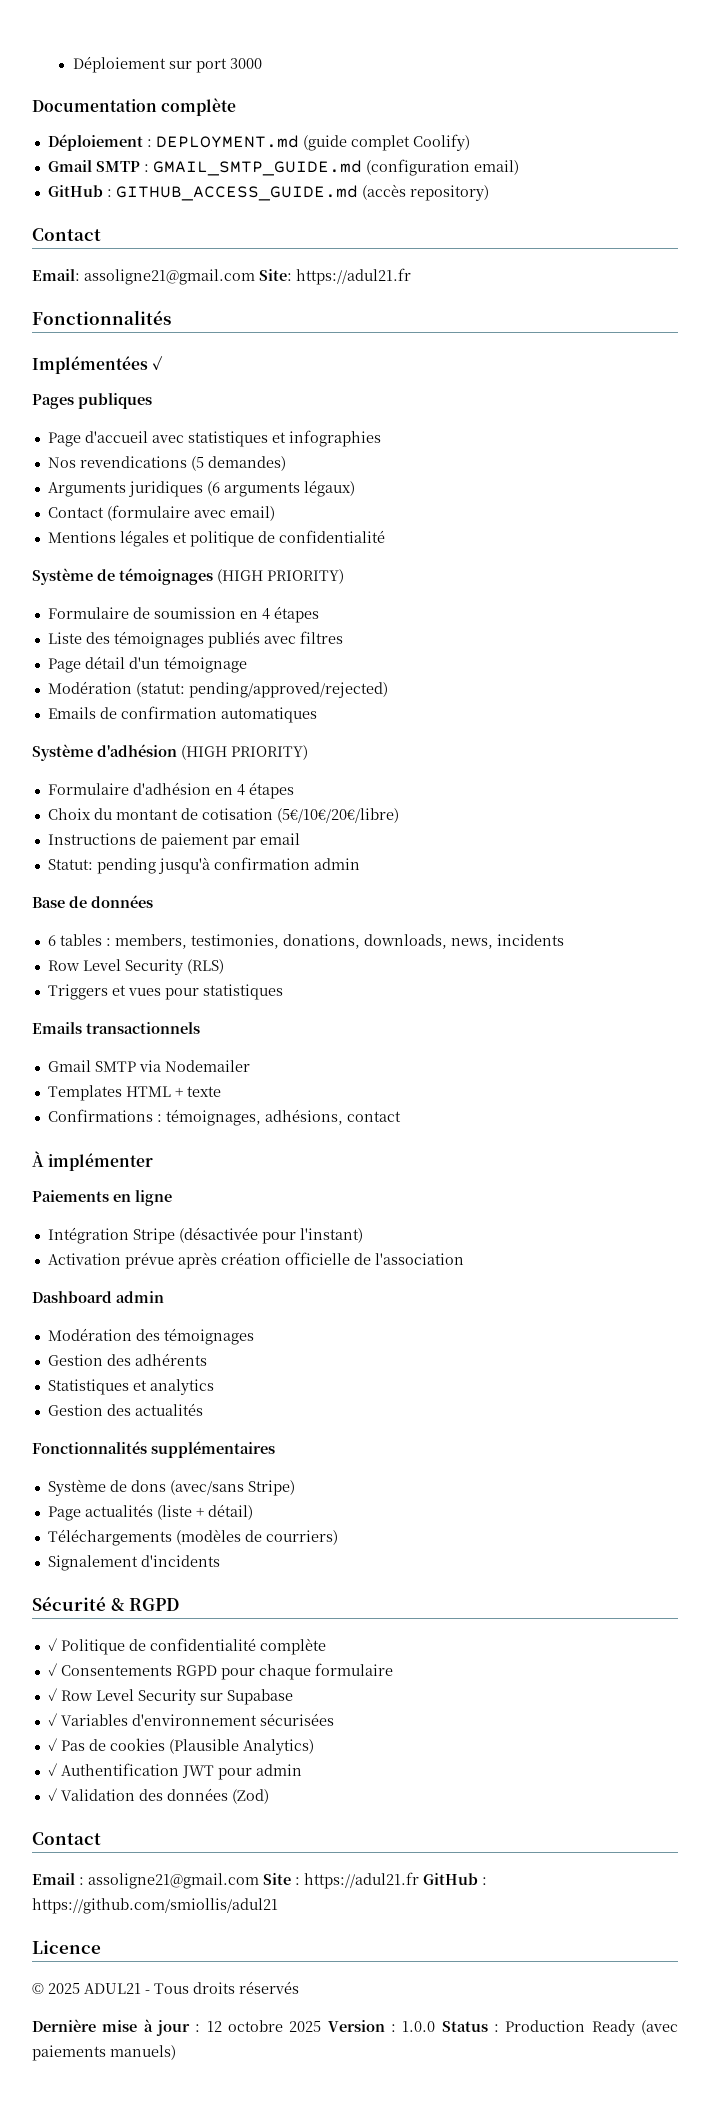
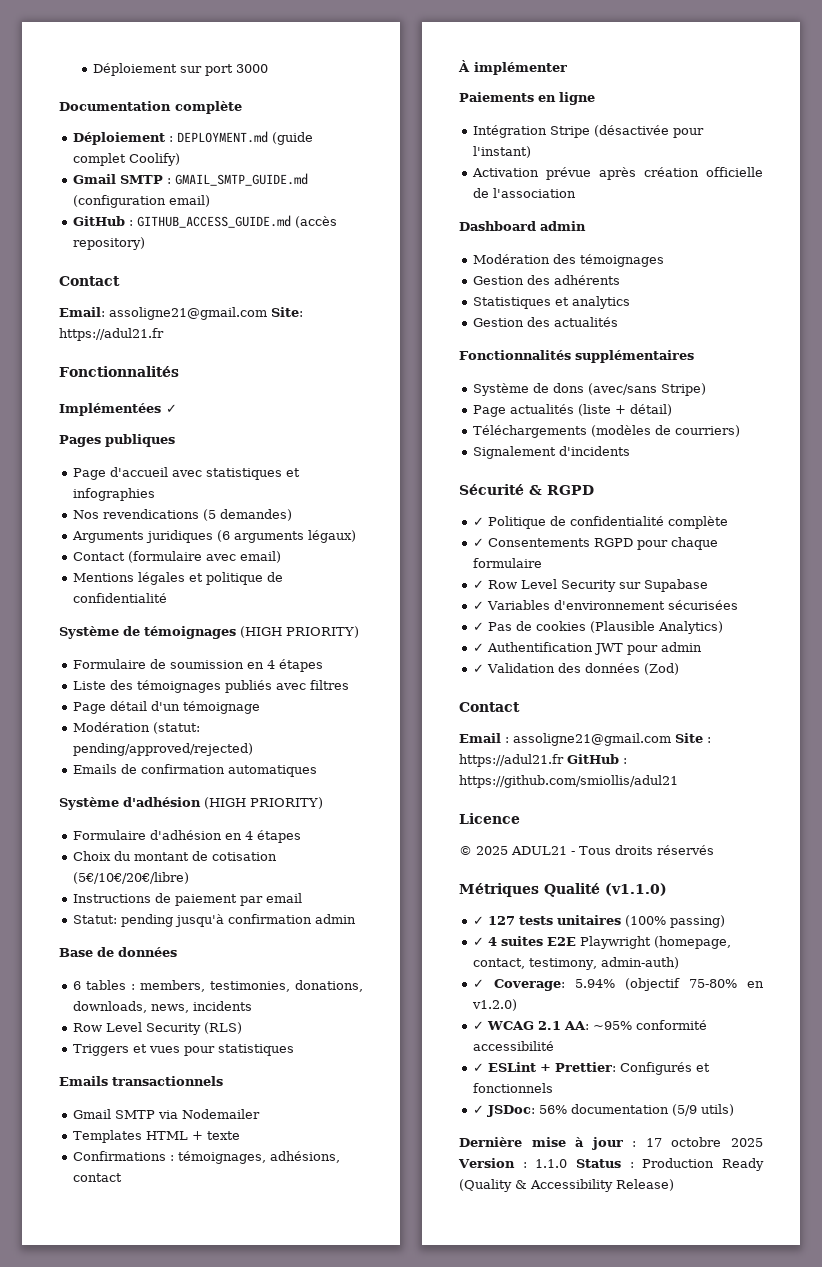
(299, 1987) none -> [459,883,667,897] [472,915,725,928] [472,936,731,949] [472,957,679,970] [472,978,764,991] [471,999,517,1011] [472,1020,707,1030] [472,1041,554,1051] [472,1062,710,1075] [472,1083,553,1093] [472,1104,734,1117] // Métriques Qualité (v1.1.0) // ✓ 127 tests unitaires (100% passing) // ✓ 4 suites E2E Playwright (homepage, contact, testimony, admin-auth) // ✓ Coverage: 5.94% (objectif 75-80% en v1.2.0) // ✓ WCAG 2.1 AA: ~95% conformité accessibilité // ✓ ESLint + Prettier: Configurés et fonctionnels // ✓ JSDoc: 56% documentation (5/9 utils)
[206,2021,222,2032] 12 -> [645,1138,662,1147] 17
[402,2021,436,2032] 1.0.0 -> [535,1159,568,1168] 1.1.0
[641,2020,678,2035] [32,2045,176,2061] (avec paiements manuels) -> [459,1179,674,1192] (Quality & Accessibility Release)

